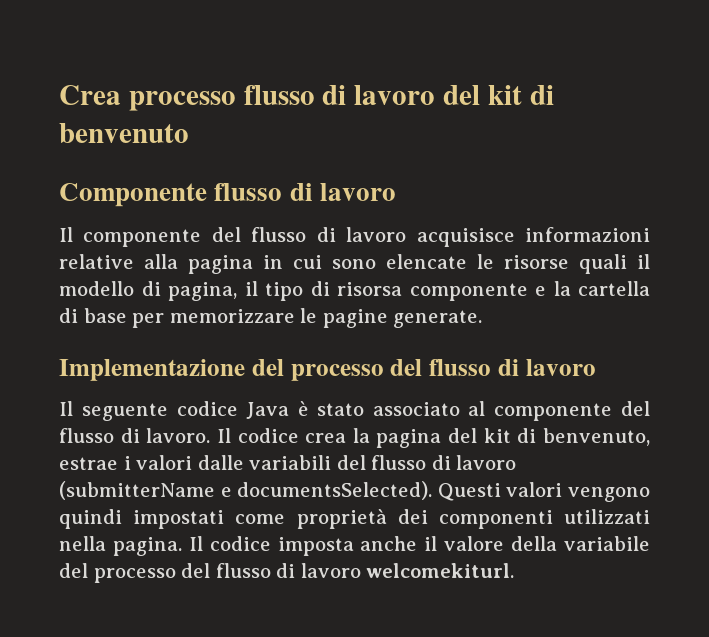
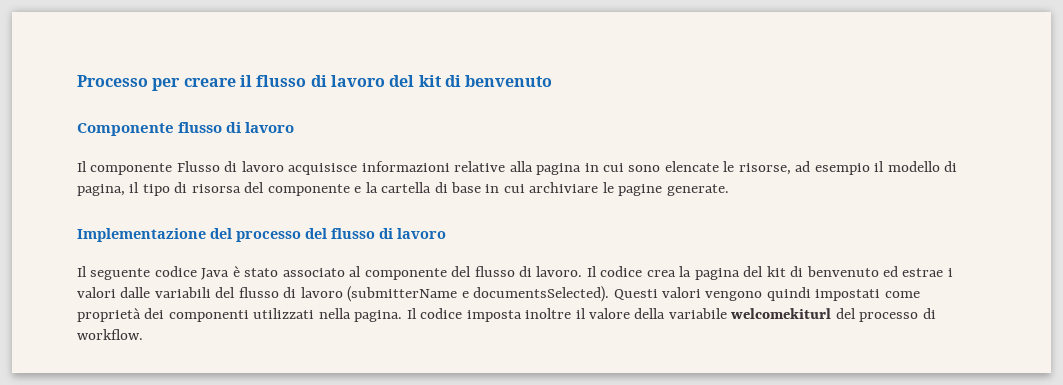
[59,85,236,111] Crea processo -> [77,75,252,91] Processo per creare il
[211,227,307,242] del flusso -> [176,161,220,172] Flusso
[504,254,627,274] risorse quali -> [738,161,870,175] risorse, ad esempio
(402, 289) none -> [244,182,265,193] del
[132,309,295,328] per memorizzare -> [485,182,599,193] in cui archiviare
[542,428,650,446] benvenuto, -> [806,266,899,277] benvenuto ed
[360,536,418,551] anche -> [525,308,572,319] inoltre
[59,563,515,583] del processo del flusso di lavoro welcomekiturl. -> [731,308,936,322] [77,329,143,340] welcomekiturl del processo di workflow.

